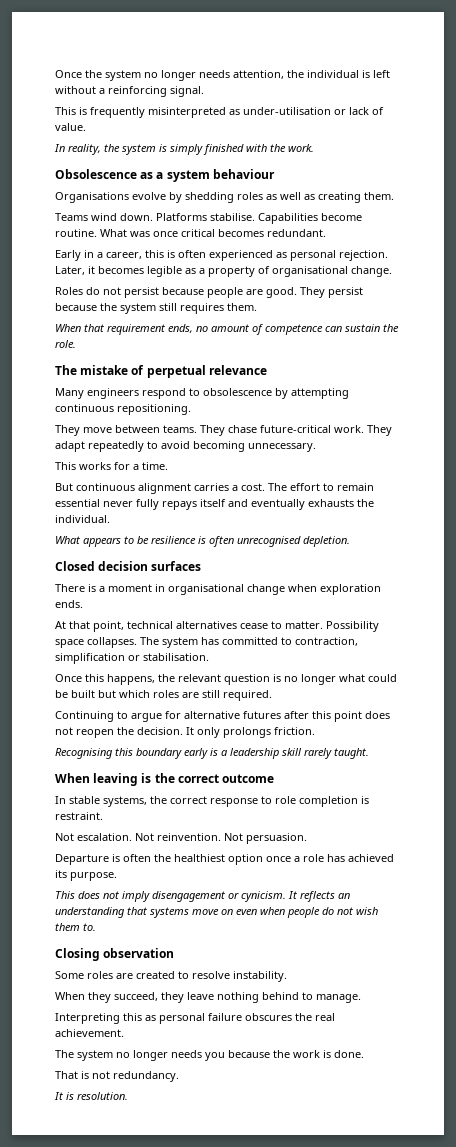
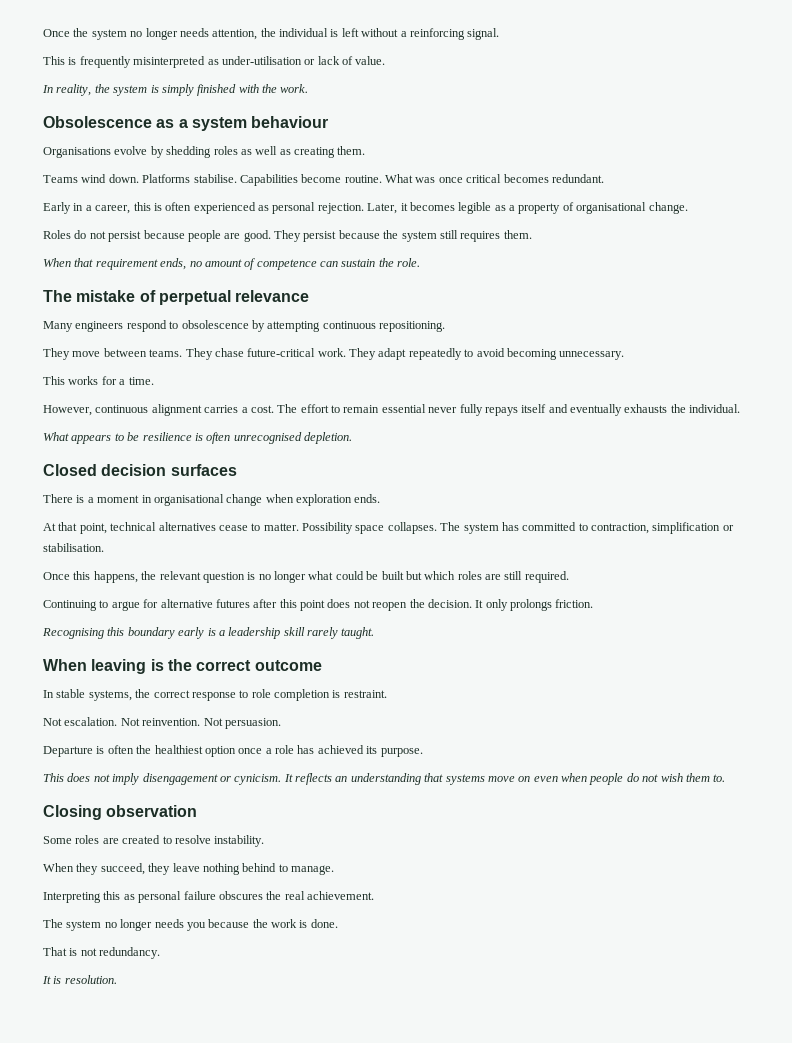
[55,483,73,491] But -> [43,405,92,416] However,

